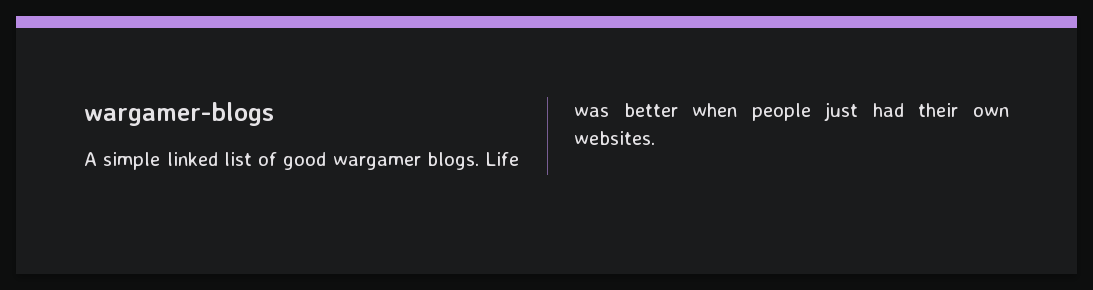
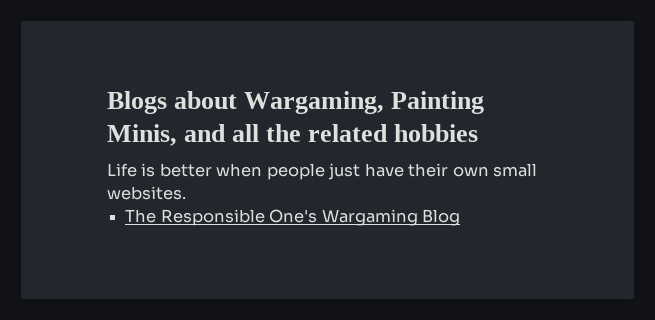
[84,102,274,126] [84,152,519,170] [574,107,609,117] wargamer-blogs // A simple linked list of good wargamer blogs. Life was -> [107,91,485,114] [107,124,479,146] [107,163,156,177] Blogs about Wargaming, Painting Minis, and all the related hobbies // Life is
[872,103,904,117] had -> [364,163,404,177] have
(1009, 112) none -> [493,163,538,177] small
(655, 138) none -> [125,209,460,226] // The Responsible One's Wargaming Blog

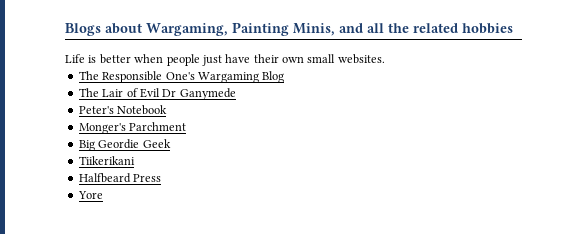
(460, 217) none -> [78,88,236,100] [78,105,168,115] [78,122,187,134] [78,139,171,151] [78,156,135,165] [78,173,162,183] [77,191,103,199] // The Lair of Evil Dr Ganymede // Peter's Notebook // Monger's Parchment // Big Geordie Geek // Tiikerikani // Halfbeard Press // Yore

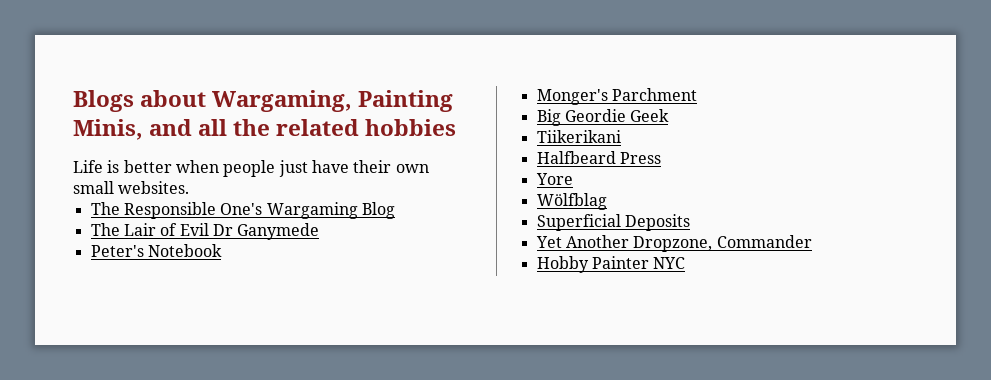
(103, 195) none -> [536,193,607,210] [536,214,690,231] [535,235,812,252] [536,256,686,273] // Wölfblag // Superficial Deposits // Yet Another Dropzone, Commander // Hobby Painter NYC

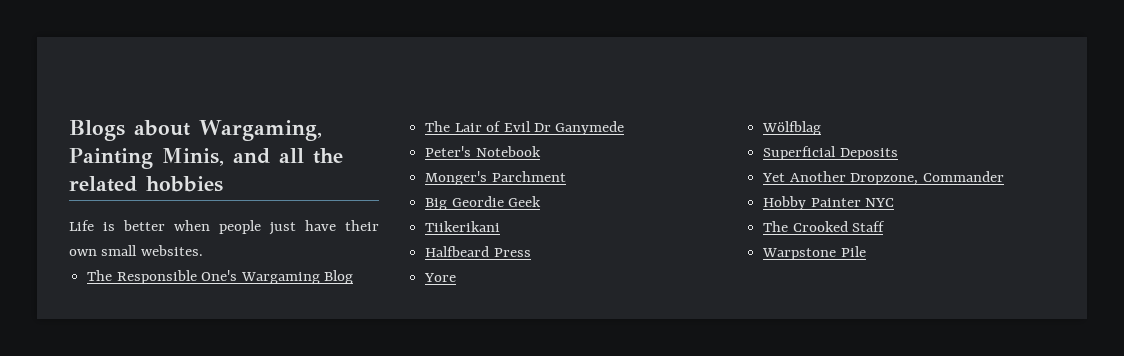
(686, 263) none -> [763,221,886,232] [762,246,866,260] // The Crooked Staff // Warpstone Pile

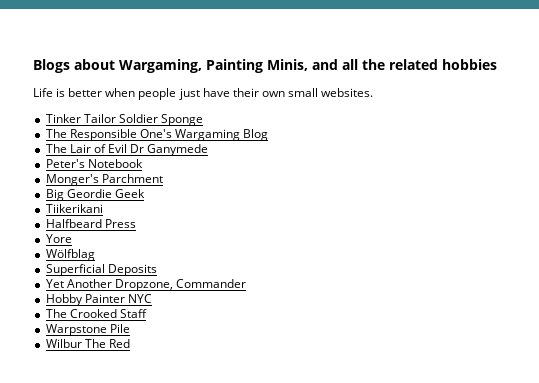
(203, 250) none -> [45,114,203,126] // Tinker Tailor Soldier Sponge
(866, 251) none -> [45,339,130,348] // Wilbur The Red

